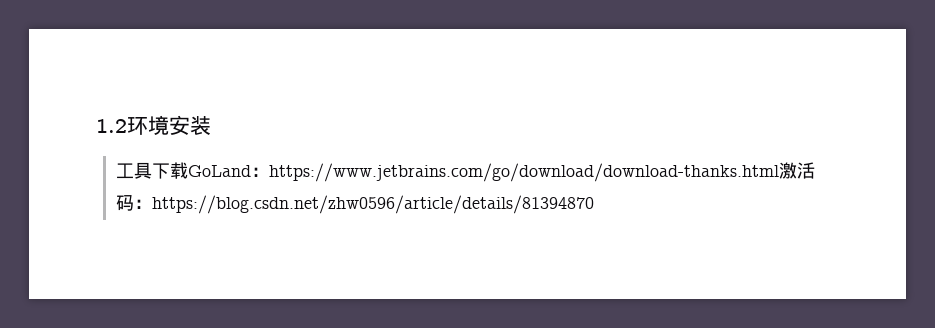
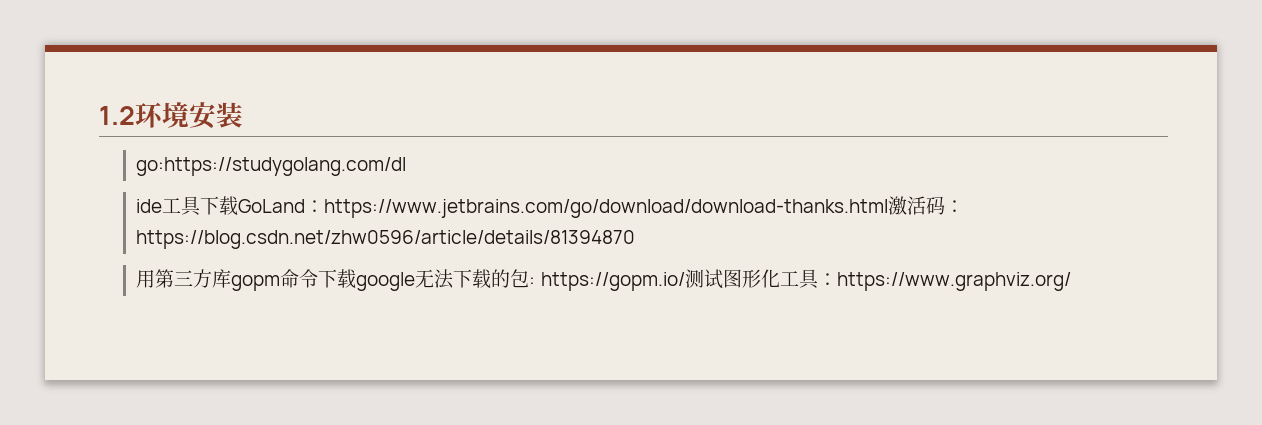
(211, 125) none -> [136,157,407,176] [136,199,163,213] go:https://studygolang.com/dl // ide
(594, 204) none -> [136,269,1071,291] // 用第三方库gopm命令下载google无法下载的包: https://gopm.io/测试图形化工具：https://www.graphviz.org/

